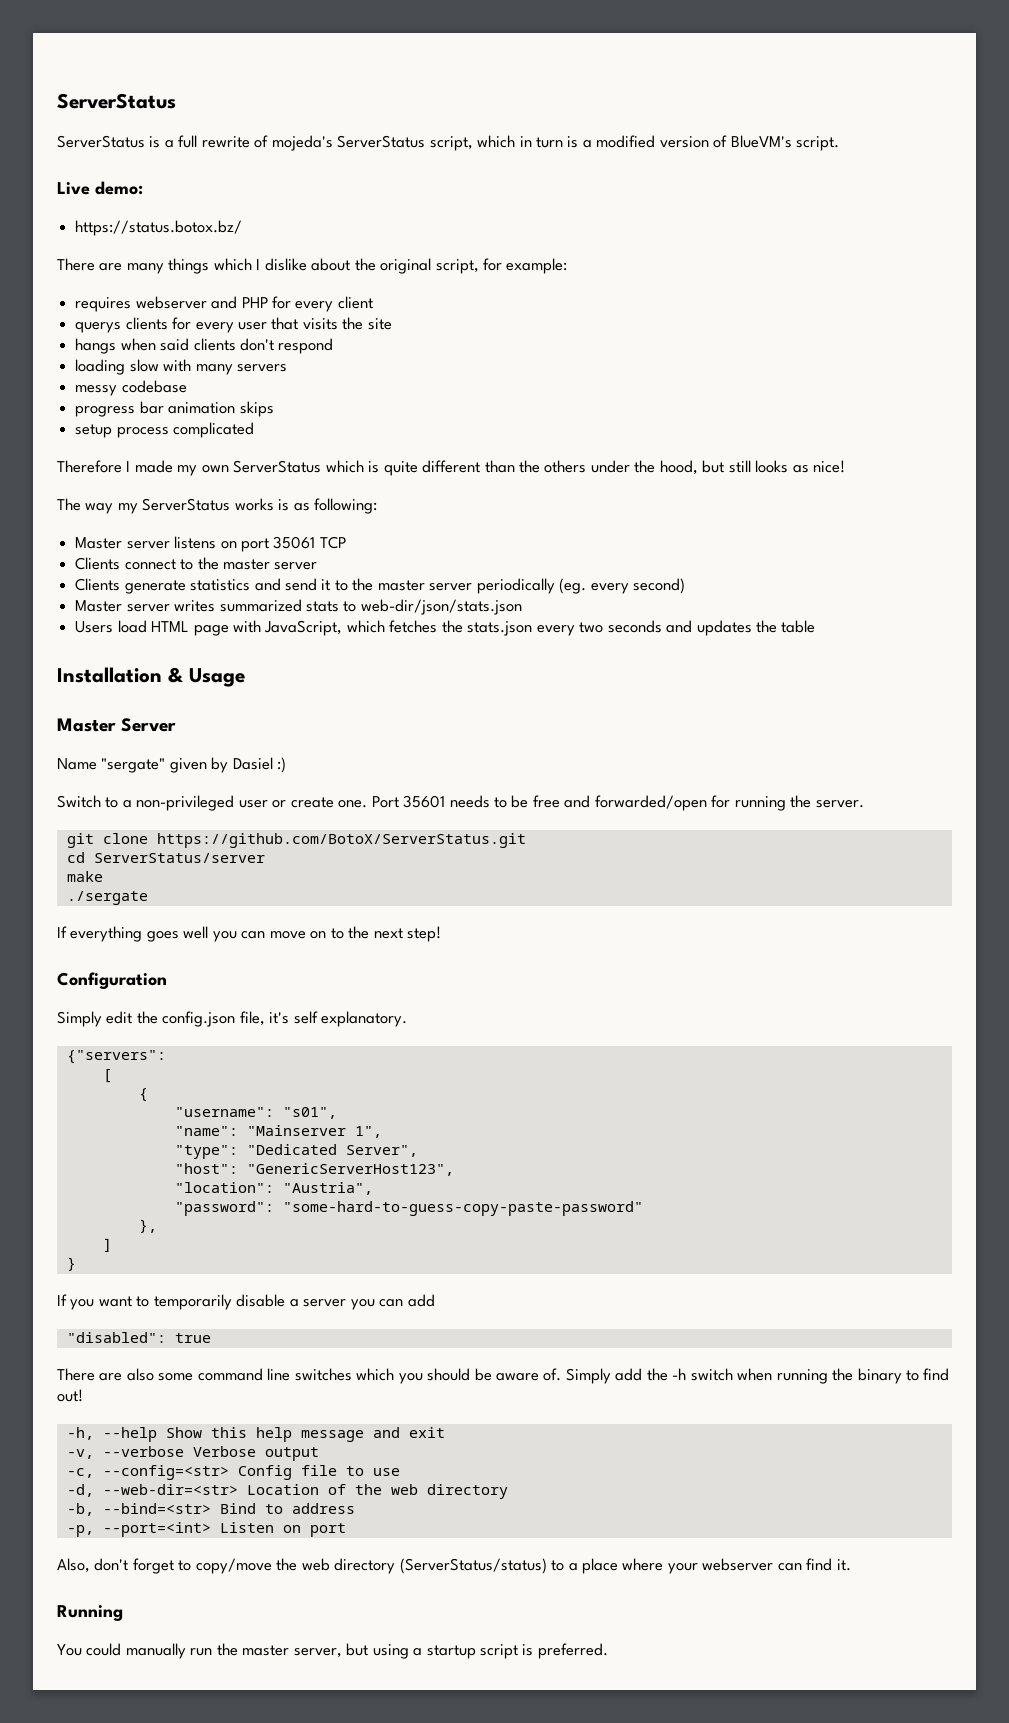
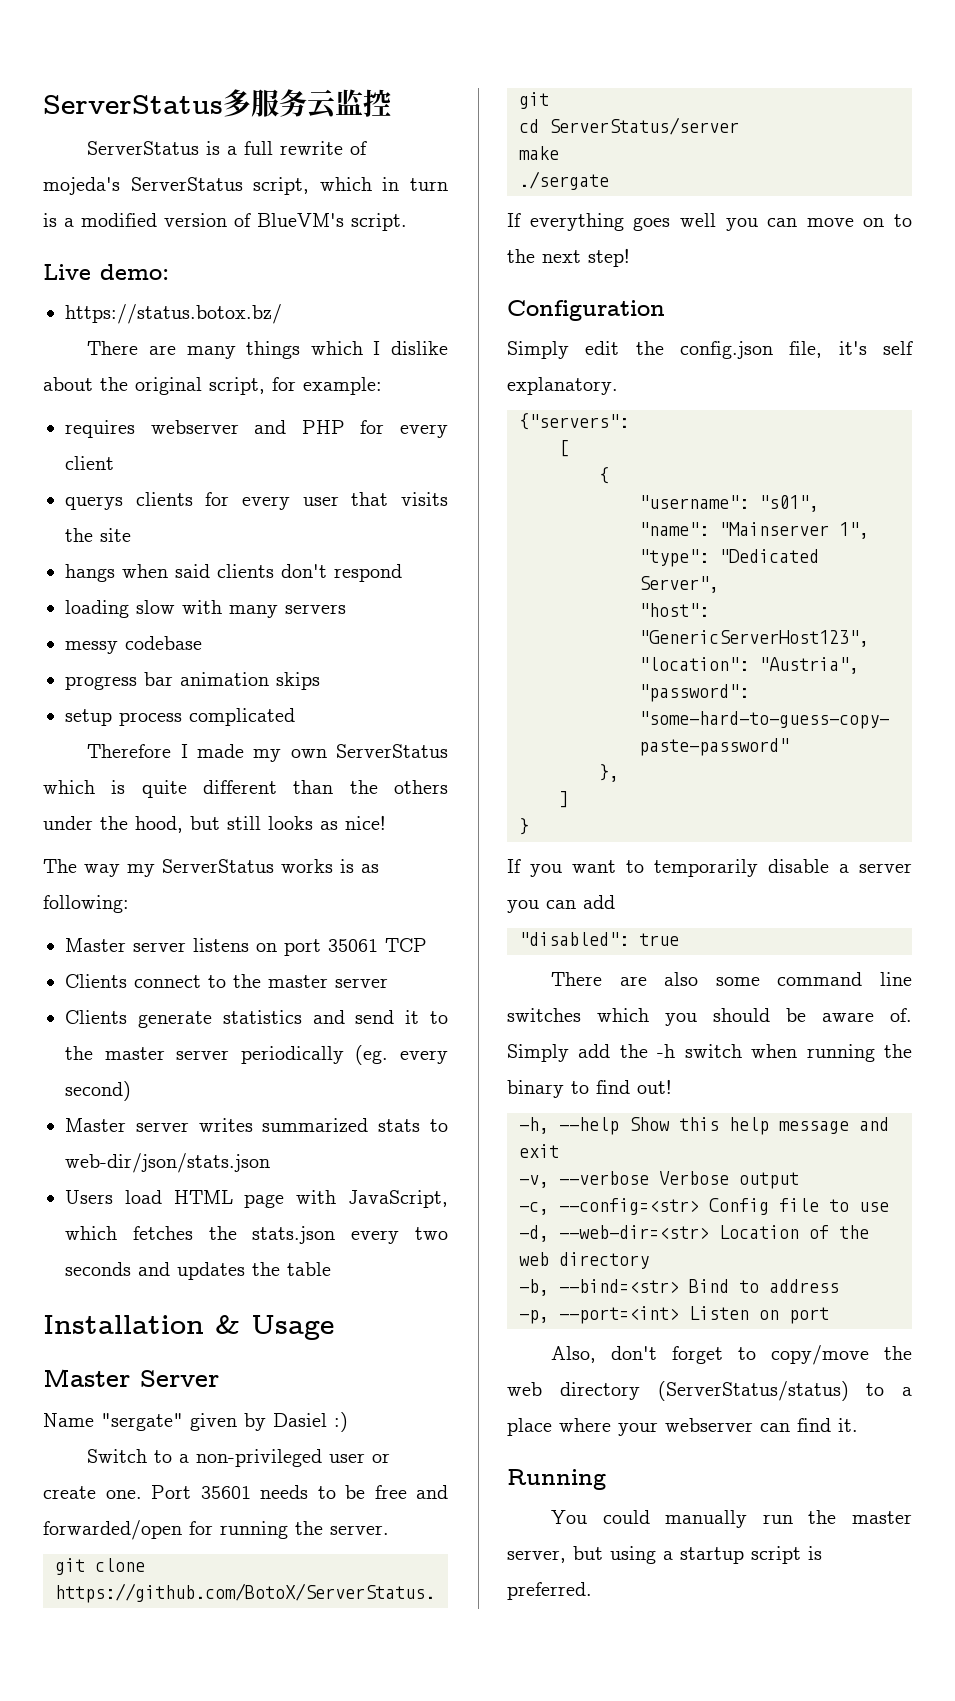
[57,93,176,109] ServerStatus -> [43,89,391,120] ServerStatus多服务云监控

